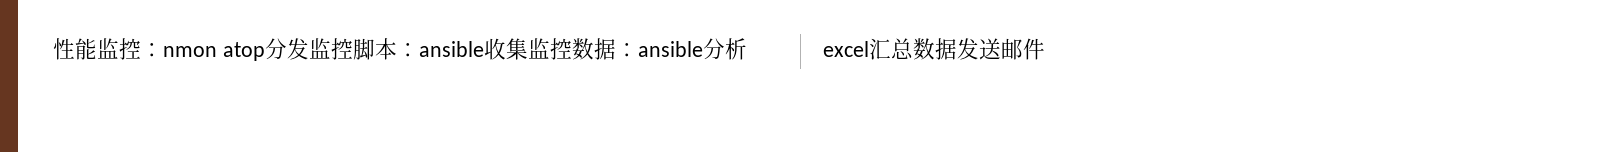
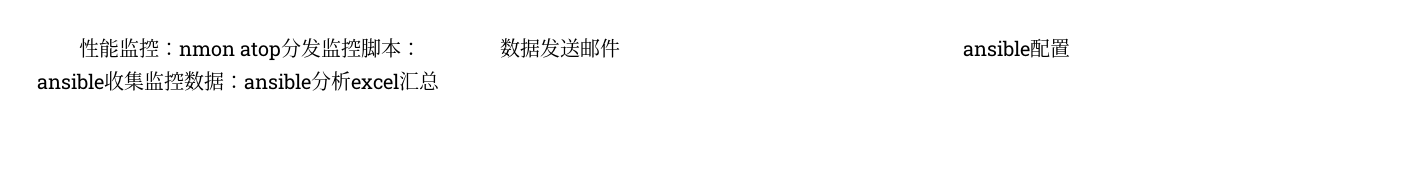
(1045, 49) none -> [963,38,1070,58] // ansible配置

